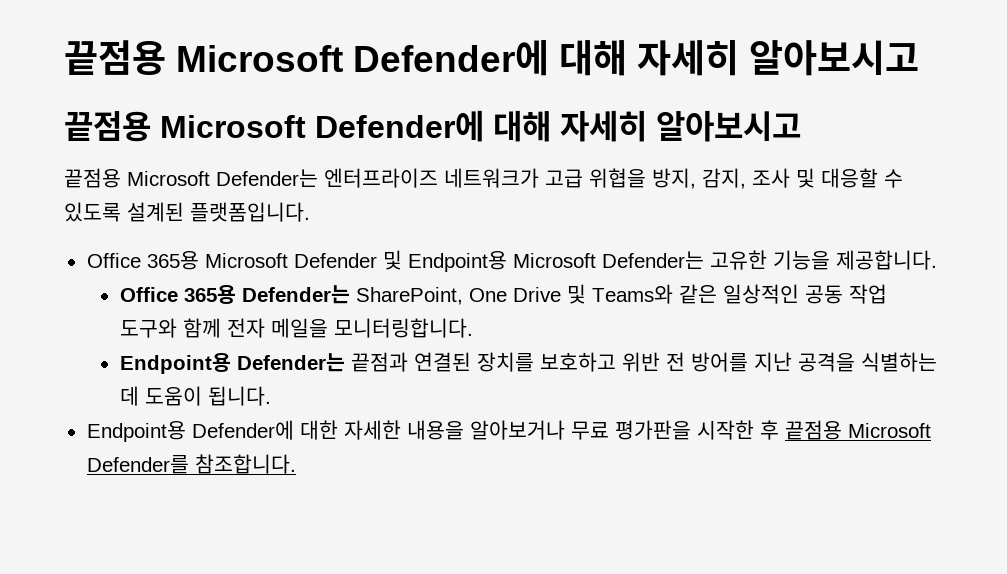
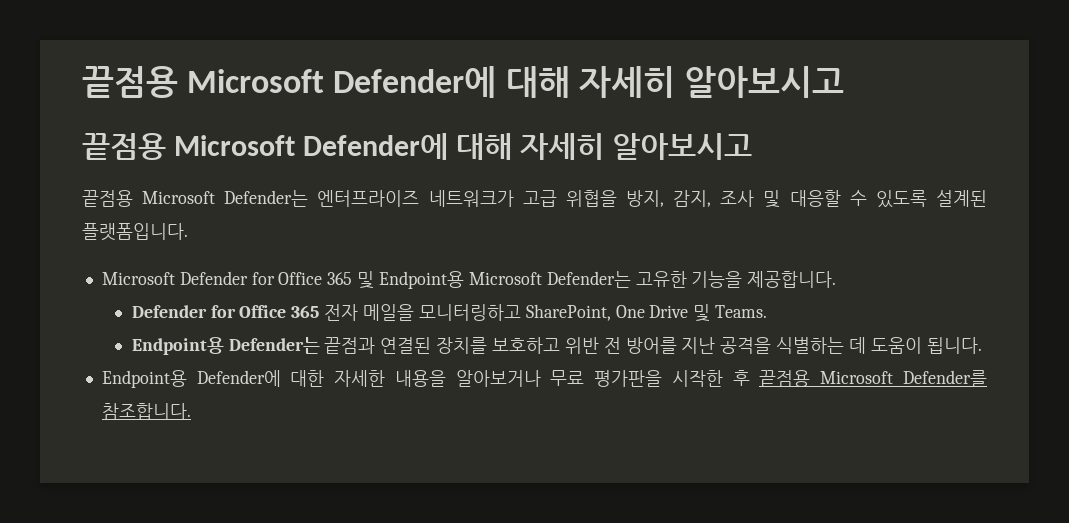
[86,251,377,270] Office 365용 Microsoft Defender -> [101,271,353,285] Microsoft Defender for Office 365
[119,284,887,305] [119,318,473,338] Office 365용 Defender는 SharePoint, One Drive 및 Teams와 같은 일상적인 공동 작업 도구와 함께 전자 메일을 모니터링합니다. -> [131,304,768,322] Defender for Office 365 전자 메일을 모니터링하고 SharePoint, One Drive 및 Teams.

